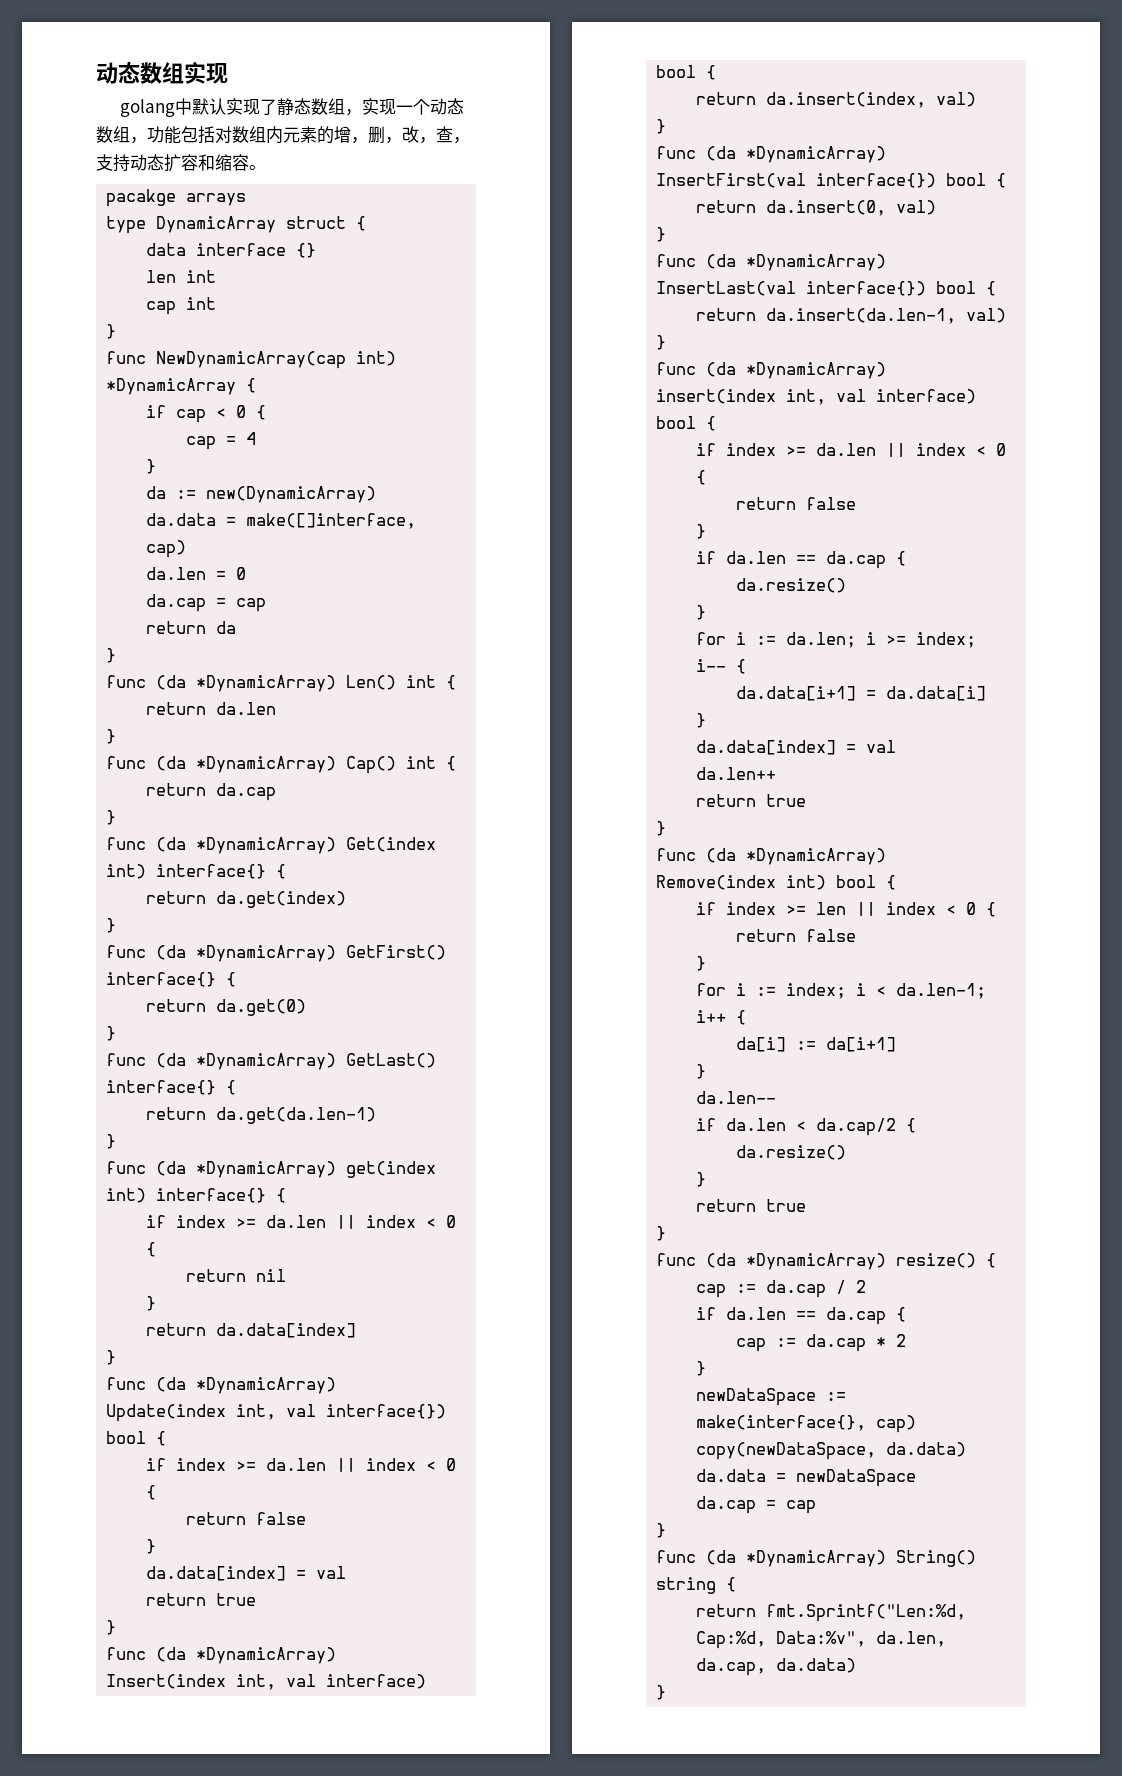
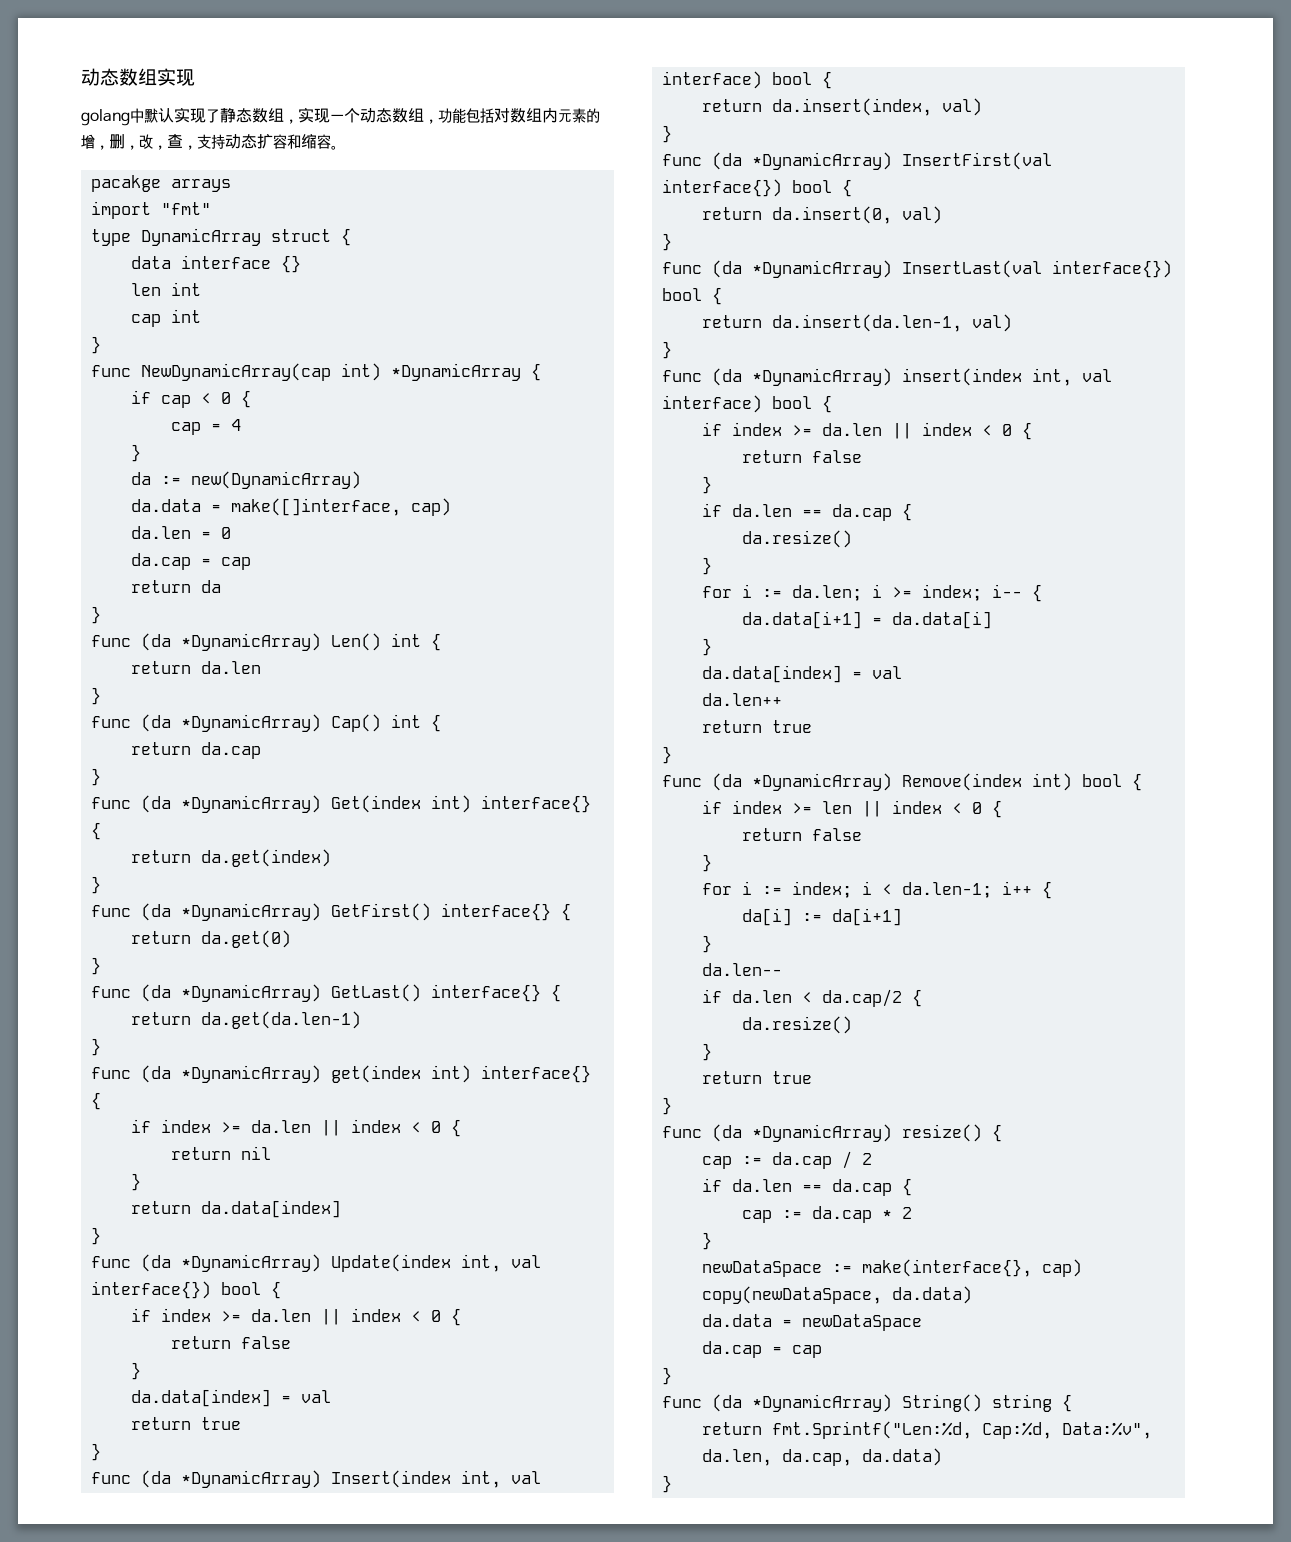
(247, 199) none -> [90,201,211,219] // import "fmt"

